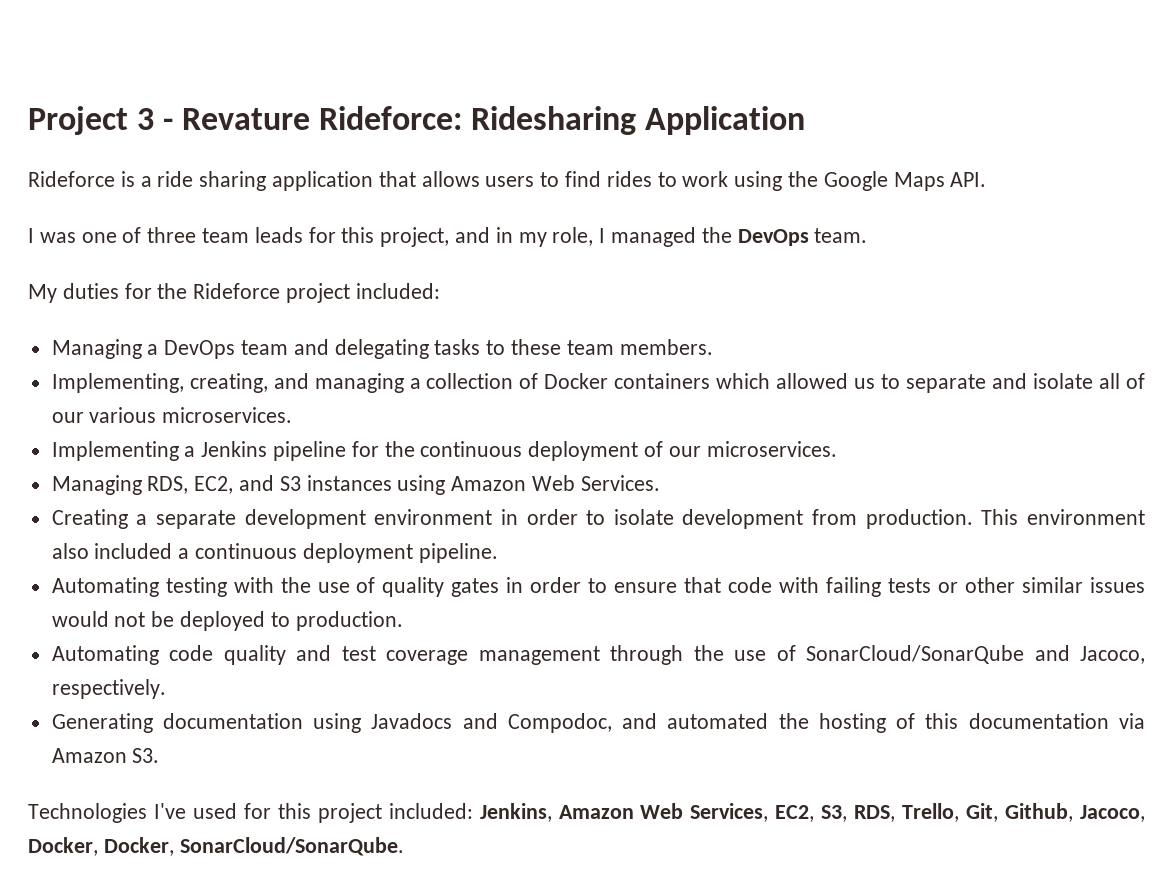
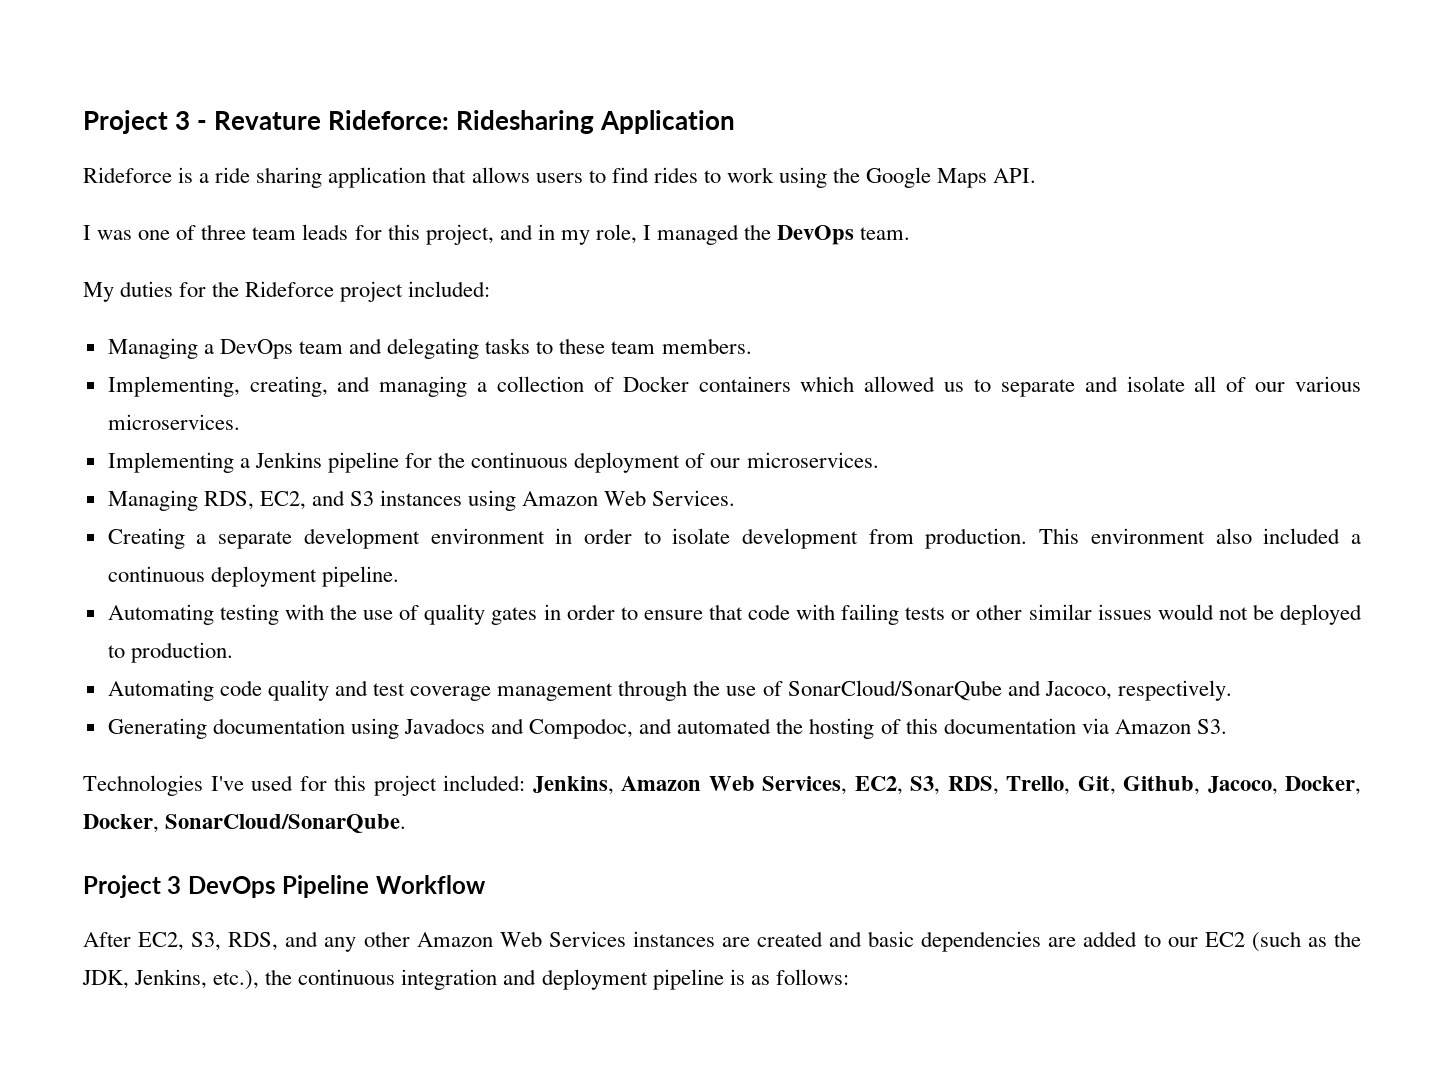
(404, 846) none -> [83,875,486,898] [83,931,1361,952] [82,969,849,990] // Project 3 DevOps Pipeline Workflow // After EC2, S3, RDS, and any other Amazon Web Services instances are created and basic dependencies are added to our EC2 (such as the JDK, Jenkins, etc.), the continuous integration and deployment pipeline is as follows:

